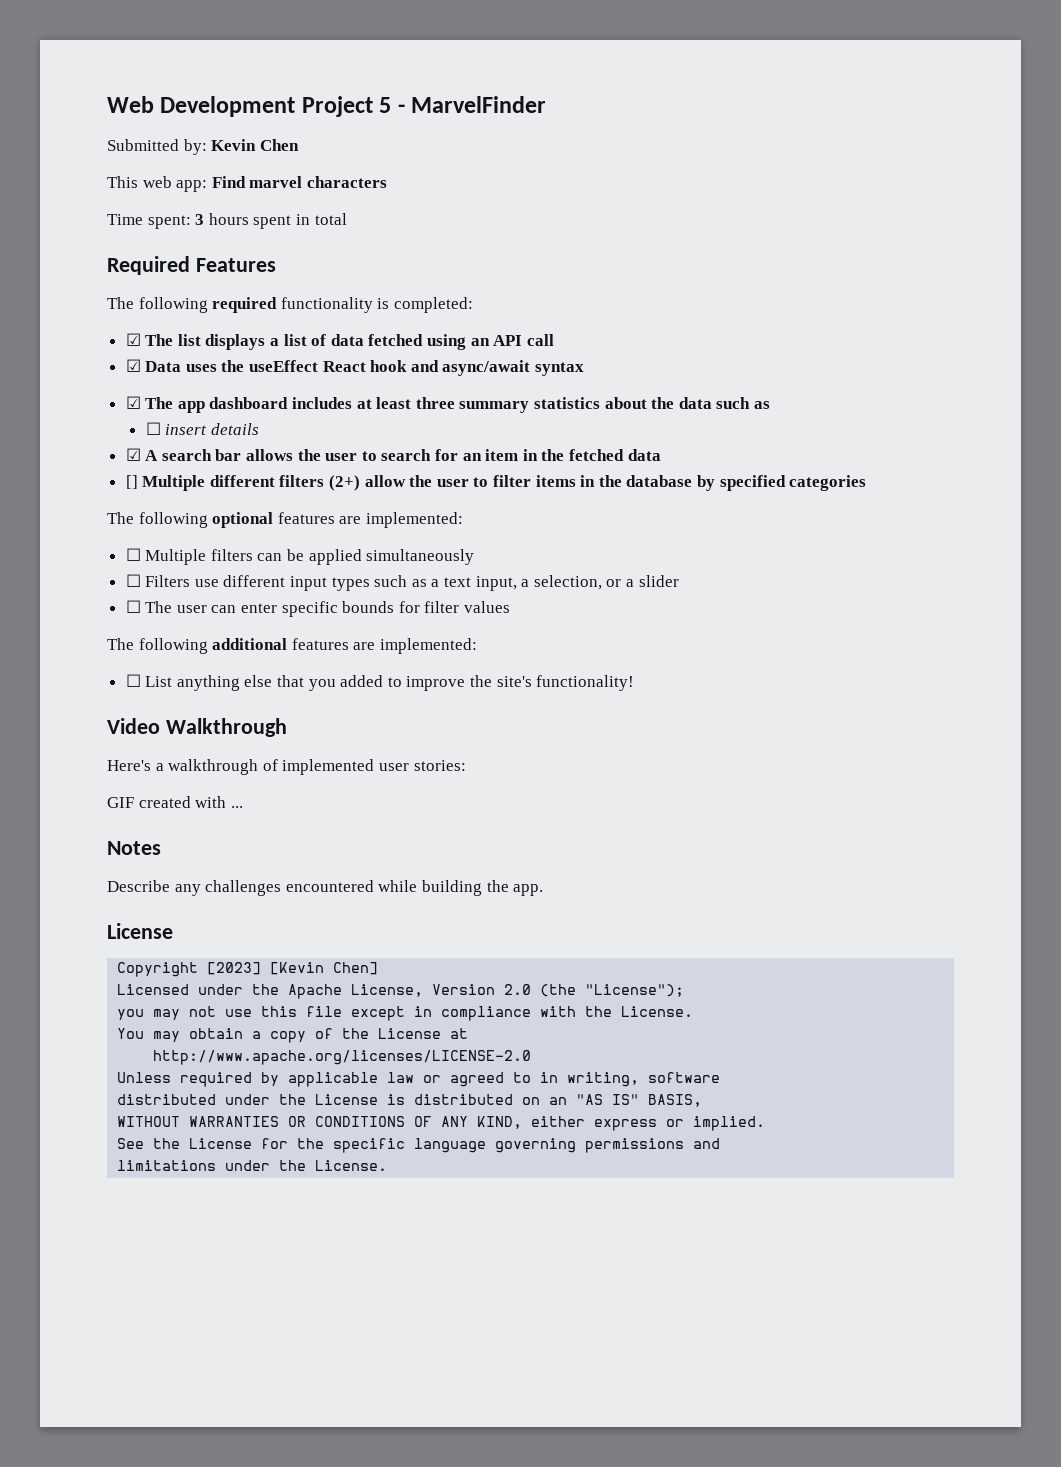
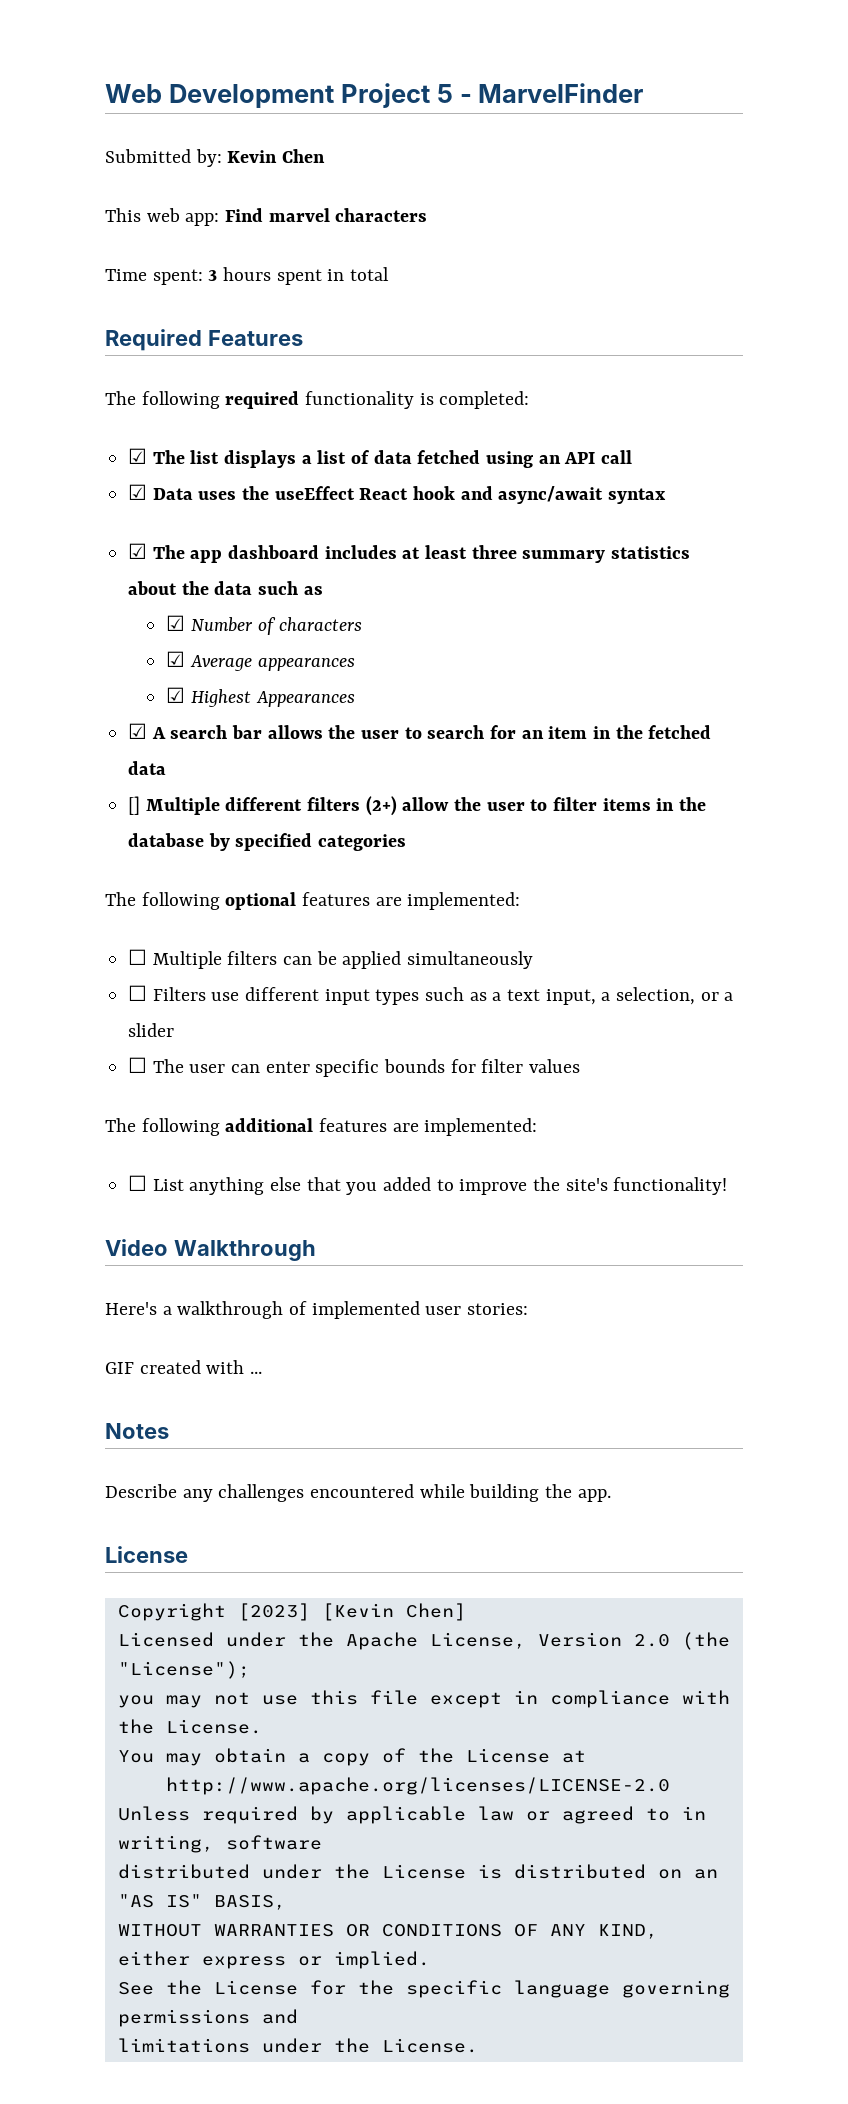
[145,422,259,435] ☐ insert details -> [166,615,363,635] [166,651,355,671] [166,687,355,707] ☑ Number of characters // ☑ Average appearances // ☑ Highest Appearances

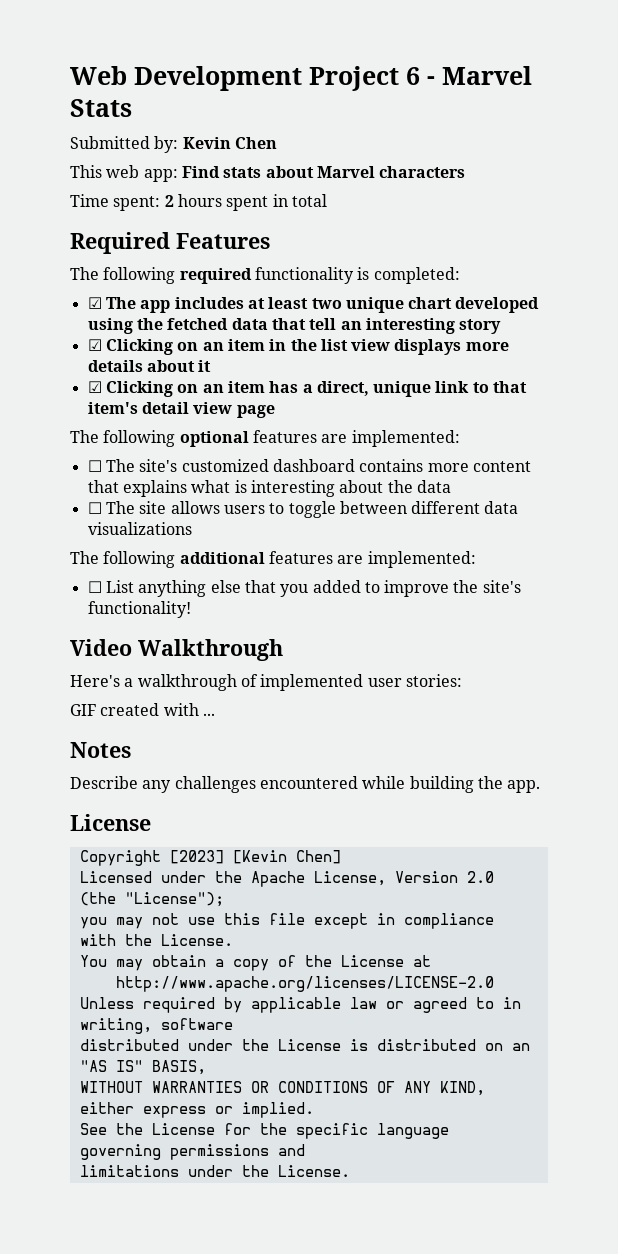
[436,83,644,103] 5 - MarvelFinder -> [406,66,532,85] [70,99,132,117] 6 - Marvel Stats
[268,208,330,222] marvel -> [223,166,375,178] stats about Marvel
[208,270,218,281] 3 -> [164,195,174,207] 2
[128,448,633,468] [128,484,667,504] // ☑ The list displays a list of data fetched using an API call // ☑ Data uses the useEffect React hook and async/await syntax -> (460, 275) none
[228,545,320,559] dashboard -> (171, 306) none
[471,545,691,563] [128,581,323,595] [166,615,363,635] [166,651,355,671] [166,687,355,707] [128,723,712,739] [128,761,167,775] [128,796,707,816] [128,833,407,851] three summary statistics about the data such as // ☑ Number of characters // ☑ Average appearances // ☑ Highest Appearances // ☑ A search bar allows the user to search for an item in the fetched data // [] Multiple different filters (2+) allow the user to filter items in the database by specified categories -> [311,297,540,313] [87,318,502,334] [87,339,509,355] [87,360,212,372] [87,381,528,397] [87,402,275,418] two unique chart developed using the fetched data that tell an interesting story // ☑ Clicking on an item in the list view displays more details about it // ☑ Clicking on an item has a direct, unique link to that item's detail view page
[152,951,534,969] [128,985,734,1005] [128,1023,175,1037] [128,1057,581,1077] Multiple filters can be applied simultaneously // ☐ Filters use different input types such as a text input, a selection, or a slider // ☐ The user can enter specific bounds for filter values -> [105,459,531,472] [87,480,451,497] [87,501,519,518] [87,522,192,535] The site's customized dashboard contains more content that explains what is interesting about the data // ☐ The site allows users to toggle between different data visualizations

